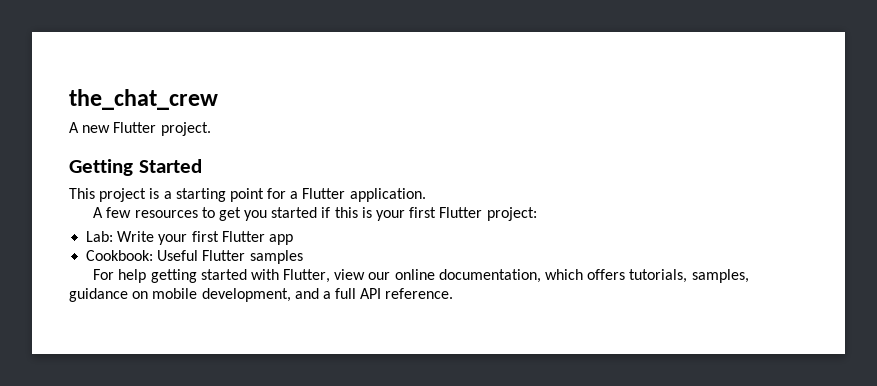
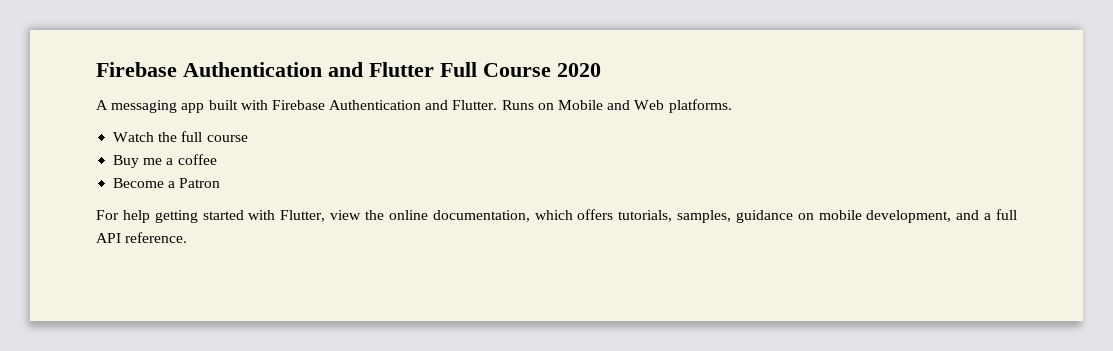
[69,89,218,110] [69,122,211,136] [69,159,202,176] [69,188,426,202] [93,207,537,221] [86,231,293,245] [86,250,303,264] the_chat_crew // A new Flutter project. // Getting Started // This project is a starting point for a Flutter application. // A few resources to get you started if this is your first Flutter project: // Lab: Write your first Flutter app // Cookbook: Useful Flutter samples -> [96,62,601,77] [96,99,732,113] [113,131,248,142] [113,154,217,168] [113,178,221,188] Firebase Authentication and Flutter Full Course 2020 // A messaging app built with Firebase Authentication and Flutter. Runs on Mobile and Web platforms. // Watch the full course // Buy me a coffee // Become a Patron
[368,272,391,280] our -> [364,210,384,220] the

